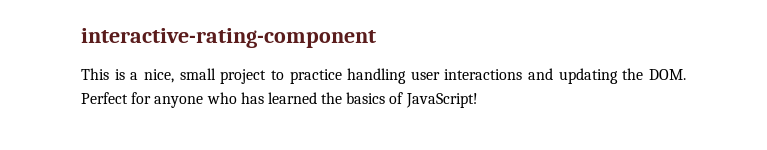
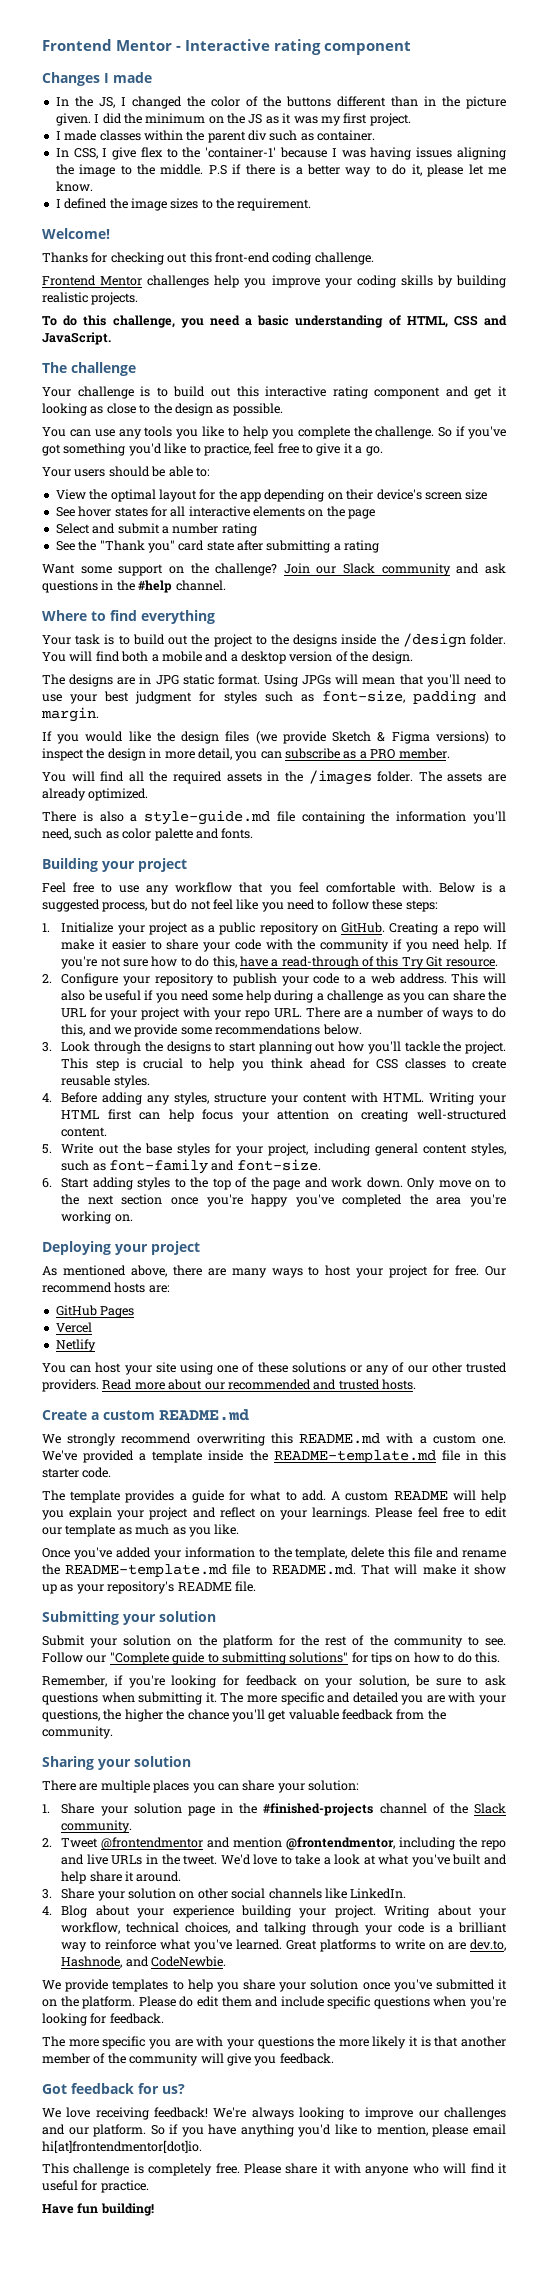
[81,28,376,48] [81,68,686,84] [81,92,478,108] interactive-rating-component // This is a nice, small project to practice handling user interactions and updating the DOM. Perfect for anyone who has learned the basics of JavaScript! -> [42,39,411,55] [42,72,152,86] [55,96,507,109] [55,113,411,126] [55,130,376,143] [55,147,507,160] [55,164,507,177] [55,181,93,192] [55,198,312,211] [42,228,110,239] [42,252,374,265] [42,275,507,288] [42,292,139,305] [42,315,507,328] [42,332,111,345] [42,362,136,376] [42,386,507,399] [42,403,283,416] [42,426,507,439] [42,443,383,456] [42,466,210,477] [55,489,488,502] [55,506,376,519] [55,523,257,536] [55,540,380,553] [42,563,506,576] [42,580,226,593] [42,610,215,624] [42,633,507,648] [42,651,413,664] [42,674,507,687] [42,690,508,705] [41,707,99,722] [42,731,506,744] [42,748,450,761] [42,770,507,785] [42,788,149,801] [42,810,506,825] [42,828,254,841] [42,858,187,872] [42,882,507,895] [42,899,438,912] [42,922,507,935] [61,939,507,952] [61,956,498,969] [42,973,506,986] [61,990,506,1003] [61,1007,506,1020] [61,1024,362,1037] [42,1041,507,1054] [61,1058,506,1071] [61,1075,150,1088] [42,1092,506,1105] [61,1109,508,1122] [61,1127,108,1137] [42,1143,506,1156] [61,1159,321,1174] [42,1177,507,1190] [61,1194,507,1207] [61,1211,133,1224] [42,1241,200,1255] [42,1265,506,1278] [42,1282,170,1293] [55,1305,135,1318] [55,1322,92,1333] [55,1339,96,1352] [42,1362,507,1375] [42,1379,416,1392] [42,1409,249,1421] [42,1433,507,1446] [42,1450,506,1463] [42,1467,112,1478] [42,1490,506,1503] [42,1507,507,1520] [42,1524,240,1537] [42,1547,507,1560] [42,1564,507,1577] [42,1581,256,1594] [42,1611,216,1625] [42,1635,506,1648] [42,1652,500,1665] [42,1675,506,1688] [42,1692,506,1705] [42,1709,446,1722] [42,1726,113,1739] [42,1756,191,1770] [42,1780,359,1793] [42,1803,506,1816] [61,1820,133,1833] [42,1837,506,1850] [61,1854,508,1867] [61,1871,182,1884] [42,1888,407,1901] [42,1905,506,1918] [61,1922,507,1935] [61,1939,507,1952] [61,1956,227,1968] [42,1979,508,1992] [42,1996,506,2009] [42,2013,164,2026] [42,2036,507,2049] [42,2053,334,2066] [42,2083,185,2094] [42,2107,507,2120] [42,2124,507,2137] [42,2140,202,2153] [42,2163,507,2176] [42,2180,149,2193] [42,2203,154,2216] Frontend Mentor - Interactive rating component // Changes I made // In the JS, I changed the color of the buttons different than in the picture given. I did the minimum on the JS as it was my first project. // I made classes within the parent div such as container. // In CSS, I give flex to the 'container-1' because I was having issues aligning the image to the middle. P.S if there is a better way to do it, please let me know. // I defined the image sizes to the requirement. // Welcome! // Thanks for checking out this front-end coding challenge. // Frontend Mentor challenges help you improve your coding skills by building realistic projects. // To do this challenge, you need a basic understanding of HTML, CSS and JavaScript. // The challenge // Your challenge is to build out this interactive rating component and get it looking as close to the design as possible. // You can use any tools you like to help you complete the challenge. So if you've got something you'd like to practice, feel free to give it a go. // Your users should be able to: // View the optimal layout for the app depending on their device's screen size // See hover states for all interactive elements on the page // Select and submit a number rating // See the "Thank you" card state after submitting a rating // Want some support on the challenge? Join our Slack community and ask questions in the #help channel. // Where to find everything // Your task is to build out the project to the designs inside the /design folder. You will find both a mobile and a desktop version of the design. // The designs are in JPG static format. Using JPGs will mean that you'll need to use your best judgment for styles such as font-size, padding and margin. // If you would like the design files (we provide Sketch & Figma versions) to inspect the design in more detail, you can subscribe as a PRO member. // You will find all the required assets in the /images folder. The assets are already optimized. // There is also a style-guide.md file containing the information you'll need, such as color palette and fonts. // Building your project // Feel free to use any workflow that you feel comfortable with. Below is a suggested process, but do not feel like you need to follow these steps: // 1. Initialize your project as a public repository on GitHub. Creating a repo will make it easier to share your code with the community if you need help. If you're not sure how to do this, have a read-through of this Try Git resource. // 2. Configure your repository to publish your code to a web address. This will also be useful if you need some help during a challenge as you can share the URL for your project with your repo URL. There are a number of ways to do this, and we provide some recommendations below. // 3. Look through the designs to start planning out how you'll tackle the project. This step is crucial to help you think ahead for CSS classes to create reusable styles. // 4. Before adding any styles, structure your content with HTML. Writing your HTML first can help focus your attention on creating well-structured content. // 5. Write out the base styles for your project, including general content styles, such as font-family and font-size. // 6. Start adding styles to the top of the page and work down. Only move on to the next section once you're happy you've completed the area you're working on. // Deploying your project // As mentioned above, there are many ways to host your project for free. Our recommend hosts are: // GitHub Pages // Vercel // Netlify // You can host your site using one of these solutions or any of our other trusted providers. Read more about our recommended and trusted hosts. // Create a custom README.md // We strongly recommend overwriting this README.md with a custom one. We've provided a template inside the README-template.md file in this starter code. // The template provides a guide for what to add. A custom README will help you explain your project and reflect on your learnings. Please feel free to edit our template as much as you like. // Once you've added your information to the template, delete this file and rename the README-template.md file to README.md. That will make it show up as your repository's README file. // Submitting your solution // Submit your solution on the platform for the rest of the community to see. Follow our "Complete guide to submitting solutions" for tips on how to do this. // Remember, if you're looking for feedback on your solution, be sure to ask questions when submitting it. The more specific and detailed you are with your questions, the higher the chance you'll get valuable feedback from the community. // Sharing your solution // There are multiple places you can share your solution: // 1. Share your solution page in the #finished-projects channel of the Slack community. // 2. Tweet @frontendmentor and mention @frontendmentor, including the repo and live URLs in the tweet. We'd love to take a look at what you've built and help share it around. // 3. Share your solution on other social channels like LinkedIn. // 4. Blog about your experience building your project. Writing about your workflow, technical choices, and talking through your code is a brilliant way to reinforce what you've learned. Great platforms to write on are dev.to, Hashnode, and CodeNewbie. // We provide templates to help you share your solution once you've submitted it on the platform. Please do edit them and include specific questions when you're looking for feedback. // The more specific you are with your questions the more likely it is that another member of the community will give you feedback. // Got feedback for us? // We love receiving feedback! We're always looking to improve our challenges and our platform. So if you have anything you'd like to mention, please email hi[at]frontendmentor[dot]io. // This challenge is completely free. Please share it with anyone who will find it useful for practice. // Have fun building!

